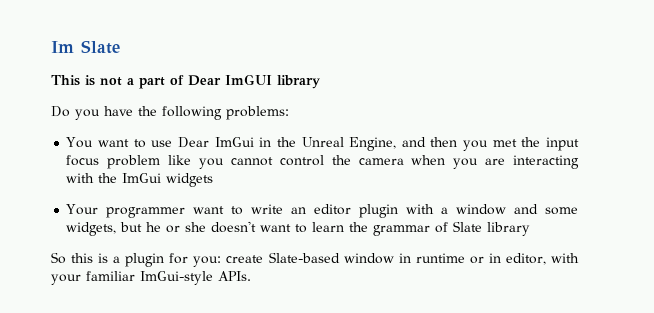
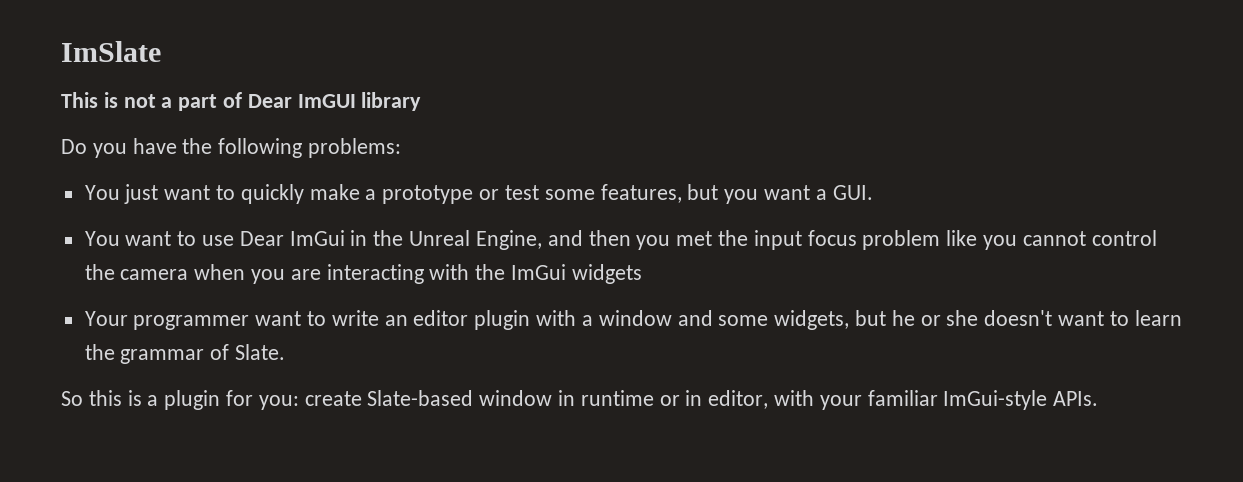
[51,40,120,54] Im Slate -> [61,41,161,62] ImSlate
(289, 113) none -> [84,184,873,204] // You just want to quickly make a prototype or test some features, but you want a GUI.
[453,221,531,236] Slate library -> [235,344,286,360] Slate.

